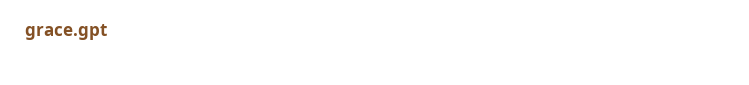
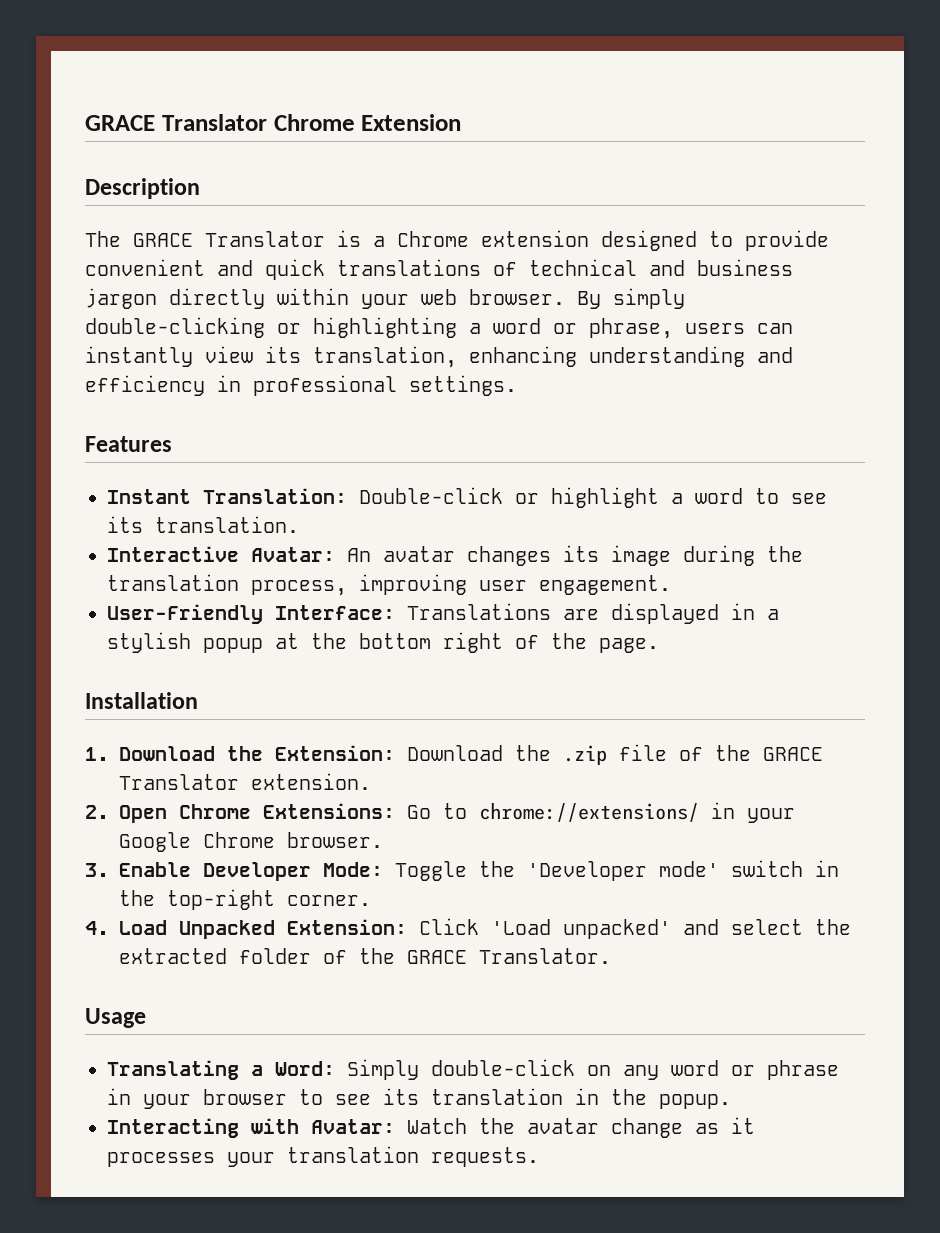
[25,24,107,40] grace.gpt -> [85,114,462,131] [85,178,200,199] [85,230,829,251] [85,259,793,280] [85,288,685,309] [85,317,793,339] [85,346,793,368] [85,375,517,396] [85,436,172,452] [107,487,827,508] [107,516,299,533] [107,545,803,566] [107,574,671,596] [107,603,779,624] [107,632,659,653] [85,692,198,709] [85,744,823,765] [119,773,371,790] [85,802,795,823] [119,832,383,852] [85,860,839,881] [119,889,371,910] [85,918,851,939] [119,948,611,964] [85,1008,146,1028] [107,1059,839,1080] [107,1088,731,1109] [107,1117,755,1138] [107,1146,539,1167] GRACE Translator Chrome Extension // Description // The GRACE Translator is a Chrome extension designed to provide convenient and quick translations of technical and business jargon directly within your web browser. By simply double-clicking or highlighting a word or phrase, users can instantly view its translation, enhancing understanding and efficiency in professional settings. // Features // Instant Translation: Double-click or highlight a word to see its translation. // Interactive Avatar: An avatar changes its image during the translation process, improving user engagement. // User-Friendly Interface: Translations are displayed in a stylish popup at the bottom right of the page. // Installation // 1. Download the Extension: Download the .zip file of the GRACE Translator extension. // 2. Open Chrome Extensions: Go to chrome://extensions/ in your Google Chrome browser. // 3. Enable Developer Mode: Toggle the 'Developer mode' switch in the top-right corner. // 4. Load Unpacked Extension: Click 'Load unpacked' and select the extracted folder of the GRACE Translator. // Usage // Translating a Word: Simply double-click on any word or phrase in your browser to see its translation in the popup. // Interacting with Avatar: Watch the avatar change as it processes your translation requests.

